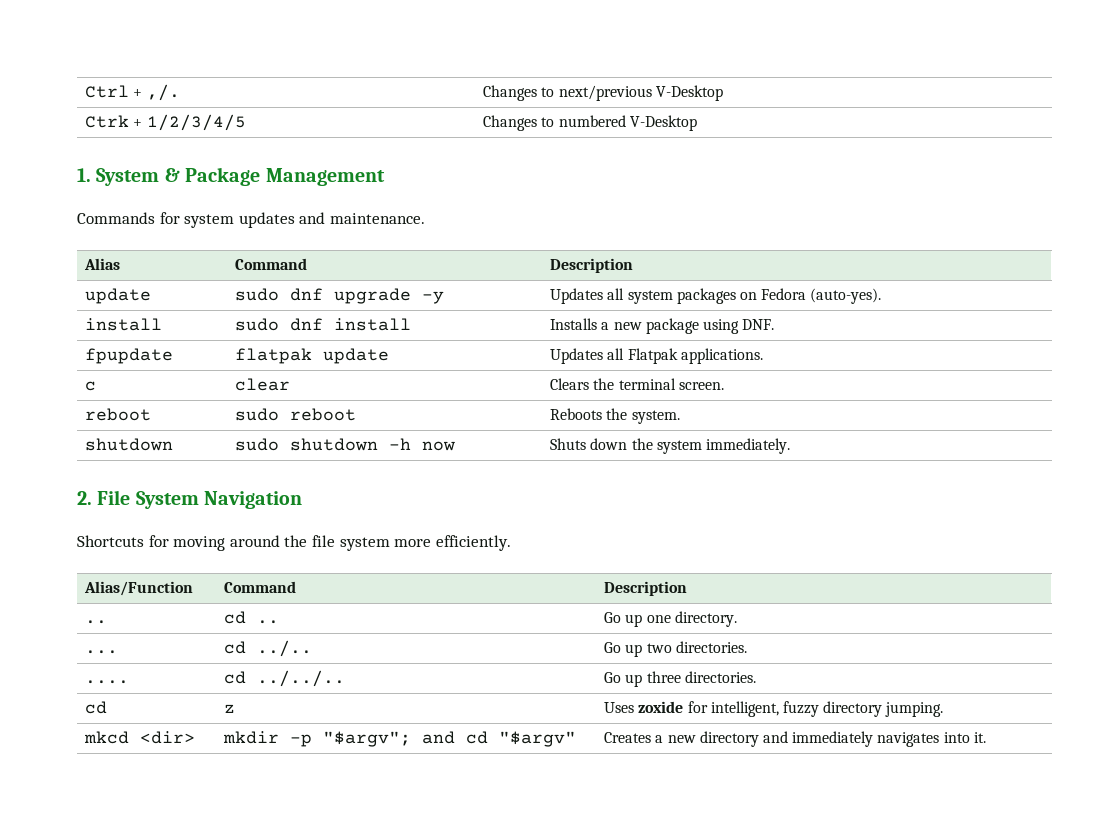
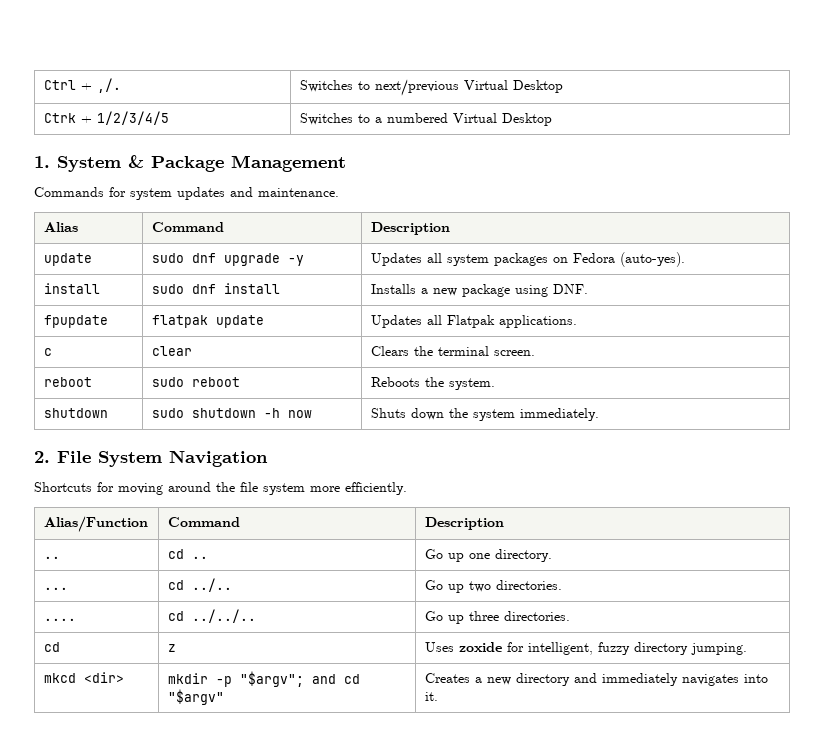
[483,85,538,101] Changes -> [299,80,353,92] Switches
[655,85,723,101] V-Desktop -> [463,80,563,93] Virtual Desktop
[483,115,697,131] Changes to numbered V-Desktop -> [299,113,552,126] Switches to a numbered Virtual Desktop

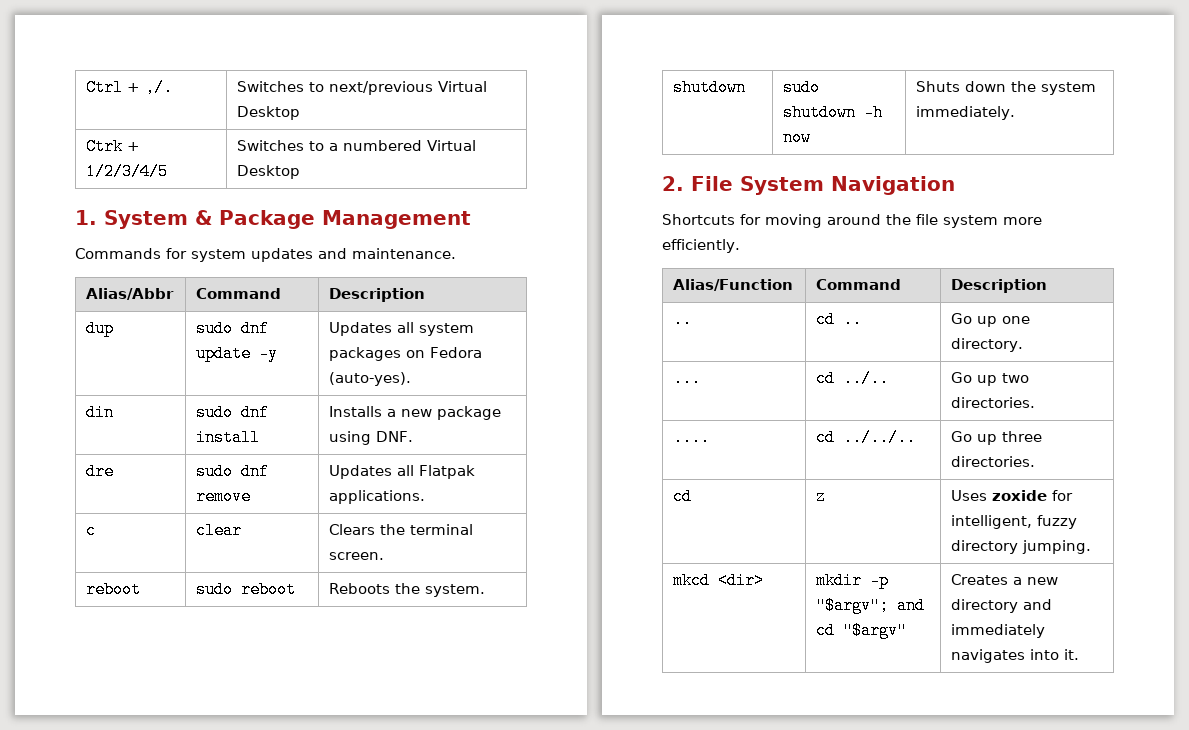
[43,222,78,232] [151,222,224,232] [370,222,450,235] [43,253,92,266] [151,253,280,266] Alias | Command | Description // update | sudo dnf upgrade -> [86,288,175,300] [196,288,282,299] [329,288,426,302] [86,320,115,337] [196,320,270,337] [196,345,252,362] Alias/Abbr | Command | Description // dup | sudo dnf update
[43,283,100,294] install -> [86,404,115,421] din
[43,315,108,328] [151,315,264,328] fpupdate | flatpak update -> [86,463,115,480] [196,463,270,480] [196,488,252,505] dre | sudo dnf remove

